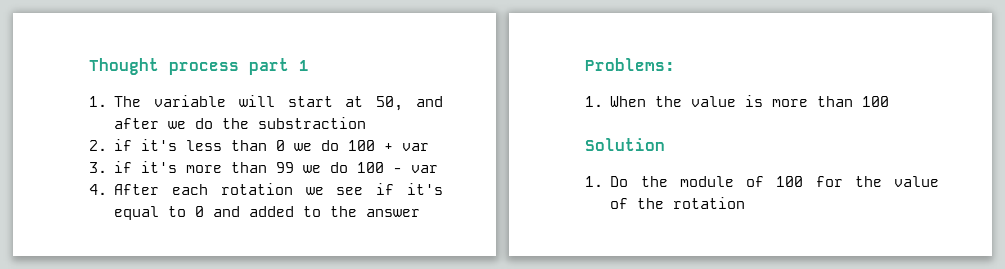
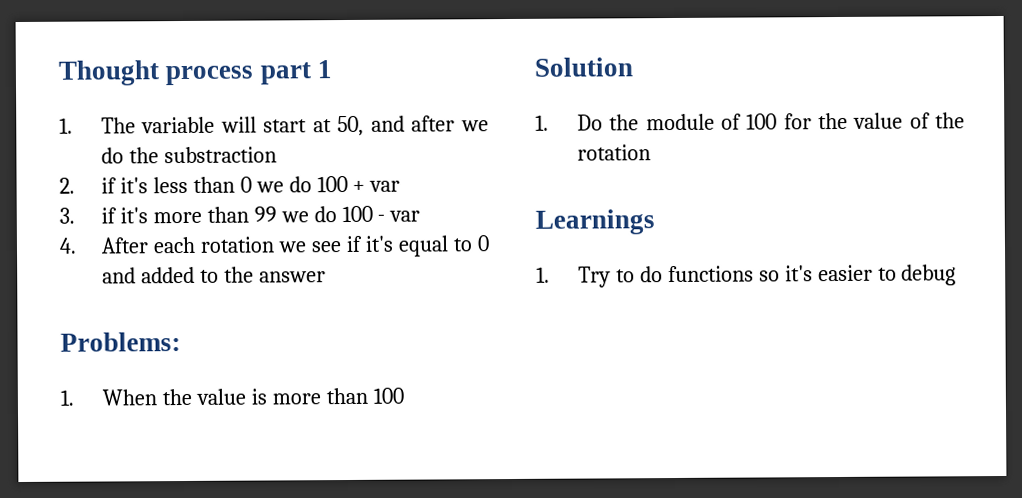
(746, 203) none -> [535,209,655,235] [536,264,957,288] // Learnings // 1. Try to do functions so it's easier to debug

